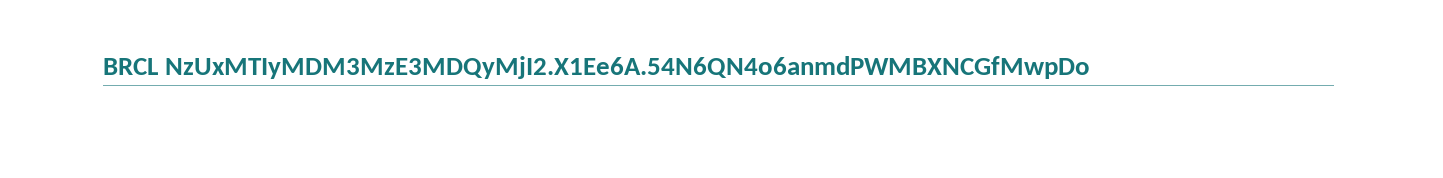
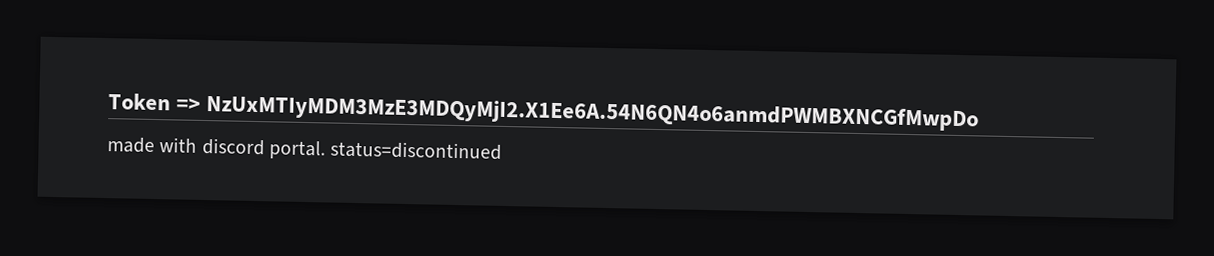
[103,58,158,75] BRCL -> [108,93,202,111] Token =>
(1091, 67) none -> [107,137,503,160] // made with discord portal. status=discontinued

